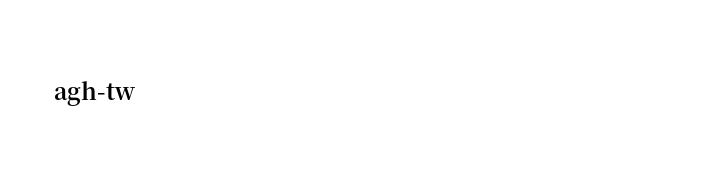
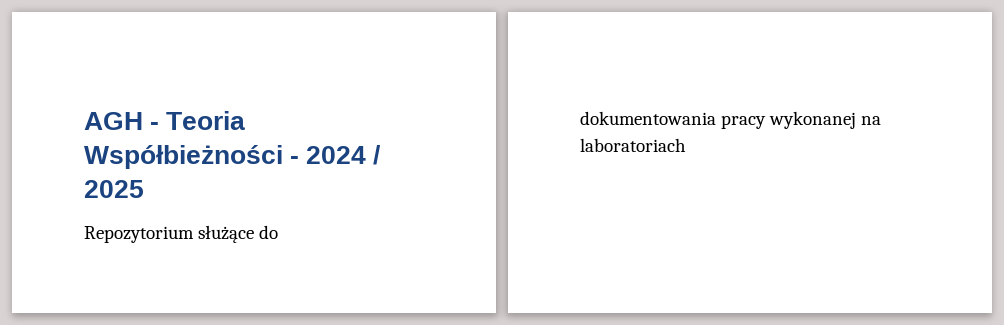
[54,81,135,106] agh-tw -> [84,111,246,130] [84,145,382,169] [84,180,144,198] [84,225,279,243] [580,111,882,129] [580,138,686,152] AGH - Teoria Współbieżności - 2024 / 2025 // Repozytorium służące do dokumentowania pracy wykonanej na laboratoriach

